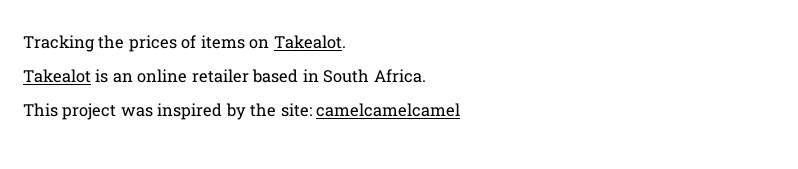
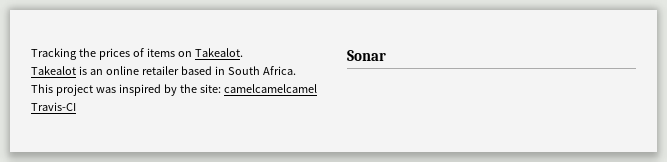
(461, 110) none -> [31,102,76,111] [347,50,386,61] // Travis-CI // Sonar

